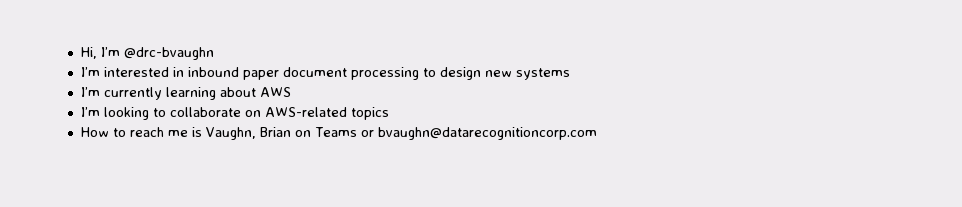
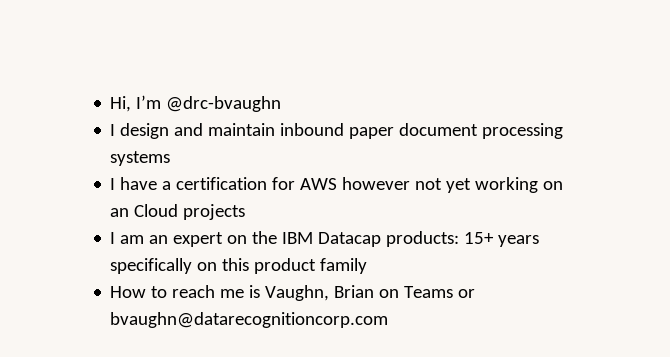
[80,67,570,80] [80,87,291,100] [80,107,389,120] I’m interested in inbound paper document processing to design new systems // I’m currently learning about AWS // I’m looking to collaborate on AWS-related topics -> [110,123,564,139] [110,151,171,166] [110,177,564,193] [110,204,246,220] [110,231,540,247] [110,258,368,274] I design and maintain inbound paper document processing systems // I have a certification for AWS however not yet working on an Cloud projects // I am an expert on the IBM Datacap products: 15+ years specifically on this product family

